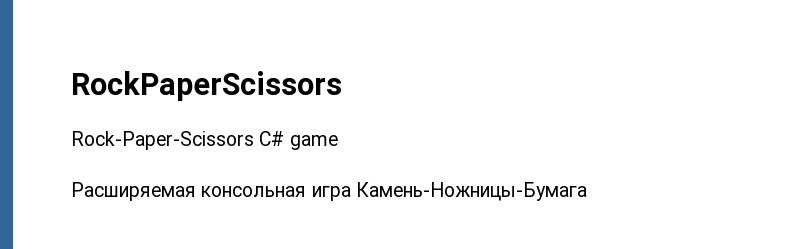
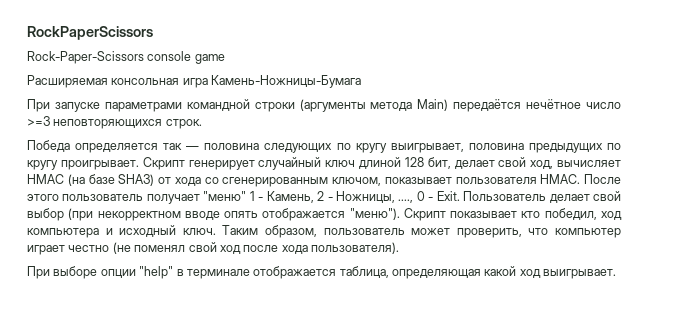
[259,131,285,146] C# -> [147,51,192,61] console
(587, 191) none -> [27,99,621,112] [27,116,202,129] [27,140,621,153] [27,157,621,170] [27,174,621,187] [27,191,621,204] [27,208,622,221] [27,225,622,238] [27,242,399,255] [27,266,617,279] // При запуске параметрами командной строки (аргументы метода Main) передаётся нечётное число >=3 неповторяющихся строк. // Победа определяется так — половина следующих по кругу выигрывает, половина предыдущих по кругу проигрывает. Скрипт генерирует случайный ключ длиной 128 бит, делает свой ход, вычисляет HMAC (на базе SHA3) от хода со сгенерированным ключом, показывает пользователя HMAC. После этого пользователь получает "меню" 1 - Камень, 2 - Ножницы, ...., 0 - Exit. Пользователь делает свой выбор (при некорректном вводе опять отображается "меню"). Скрипт показывает кто победил, ход компьютера и исходный ключ. Таким образом, пользователь может проверить, что компьютер играет честно (не поменял свой ход после хода пользователя). // При выборе опции "help" в терминале отображается таблица, определяющая какой ход выигрывает.

